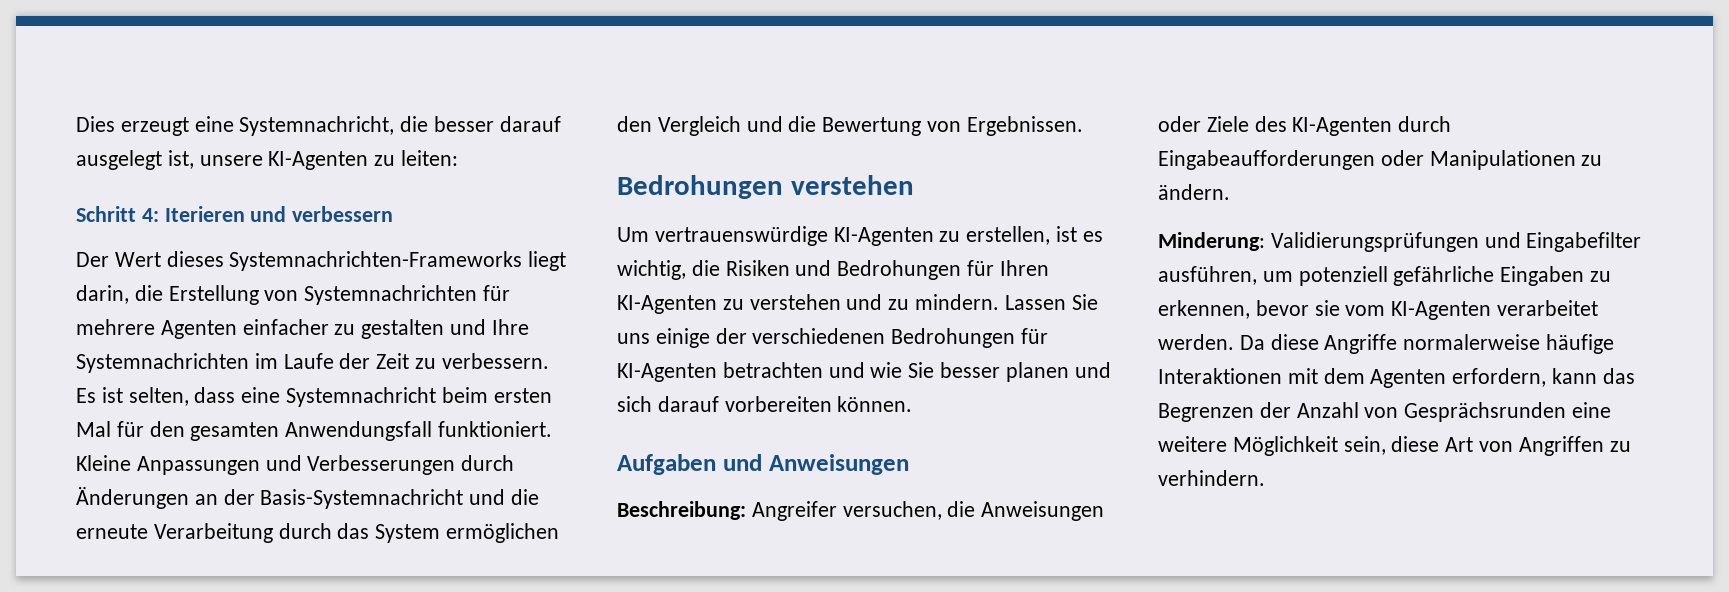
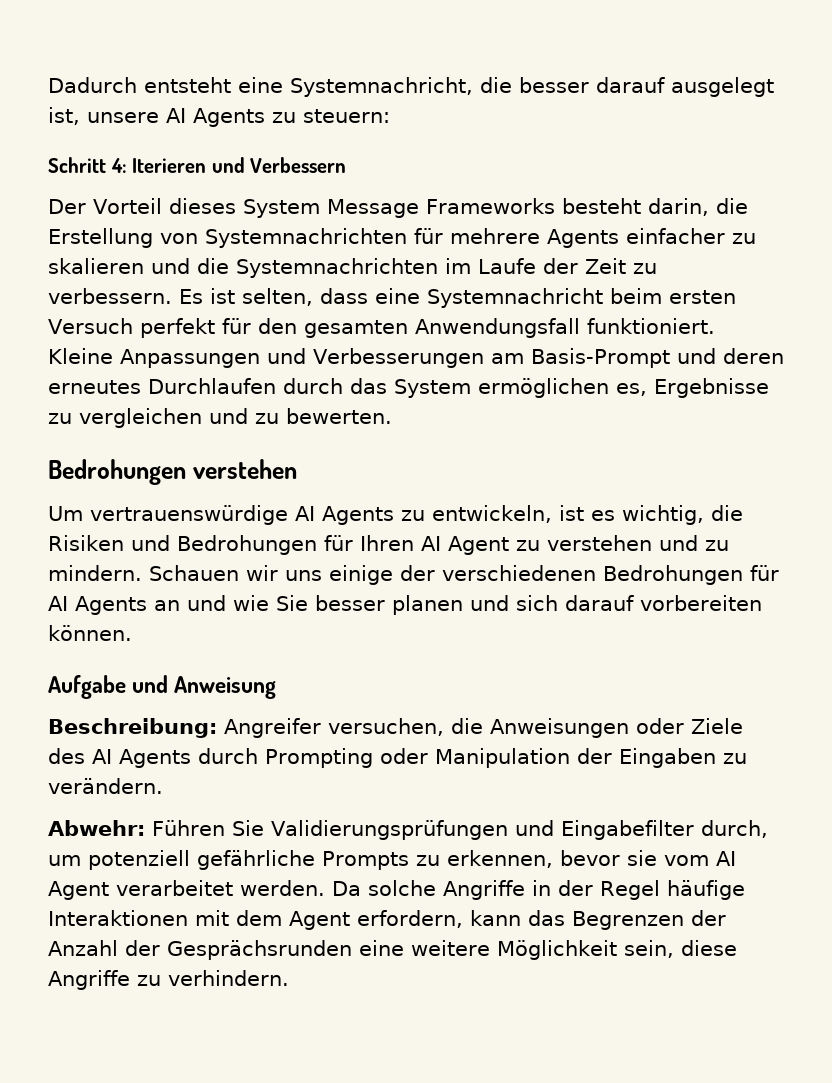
[76,116,189,136] Dies erzeugt -> [48,77,231,93] Dadurch entsteht
[268,150,459,170] KI-Agenten zu leiten: -> [166,108,390,127] AI Agents zu steuern:
[292,206,394,222] verbessern -> [250,157,347,173] Verbessern
[114,251,567,271] Wert dieses Systemnachrichten-Frameworks liegt -> [93,198,641,218] Vorteil dieses System Message Frameworks besteht
[160,320,237,339] Agenten -> [547,229,619,248] Agents
[361,319,529,339] gestalten und Ihre -> [48,258,229,274] skalieren und die
[76,421,111,437] Mal -> [48,318,215,338] Versuch perfekt
[461,455,515,471] [76,487,540,509] [76,523,560,543] [617,116,1083,136] durch Änderungen an der Basis-Systemnachricht und die erneute Verarbeitung durch das System ermöglichen den Vergleich und die Bewertung von Ergebnissen. -> [490,348,784,368] [48,378,769,398] [48,408,392,428] am Basis-Prompt und deren erneutes Durchlaufen durch das System ermöglichen es, Ergebnisse zu vergleichen und zu bewerten.
[833,226,1051,246] KI-Agenten zu erstellen, -> [295,505,552,525] AI Agents zu entwickeln,
[617,295,717,314] KI-Agenten -> [420,536,509,555] AI Agent
[1004,294,1098,310] Lassen Sie -> [149,565,278,581] Schauen wir
[617,362,823,382] KI-Agenten betrachten -> [48,596,180,615] AI Agents an
[617,454,909,475] Aufgaben und Anweisungen -> [48,675,277,699] Aufgabe und Anweisung
[1292,116,1452,136] [1158,150,1603,170] [1158,184,1230,200] [1158,232,1265,251] KI-Agenten durch Eingabeaufforderungen oder Manipulationen zu ändern. // Minderung: -> [92,748,747,768] [48,778,163,794] [48,820,264,836] AI Agents durch Prompting oder Manipulation der Eingaben zu verändern. // Abwehr: Führen Sie
[1158,266,1257,285] ausführen, -> [700,820,768,838] durch,
[1500,266,1585,286] Eingaben -> [322,851,409,870] Prompts
[1391,301,1492,320] KI-Agenten -> [715,851,736,866] [48,881,109,900] AI Agent
[1270,334,1541,354] diese Angriffe normalerweise -> [368,880,660,900] solche Angriffe in der Regel
[1370,369,1447,388] Agenten -> [289,911,350,930] Agent
[1364,407,1399,418] von -> [125,940,160,956] der
[1445,436,1604,456] Art von Angriffen -> [48,970,130,990] Angriffe

